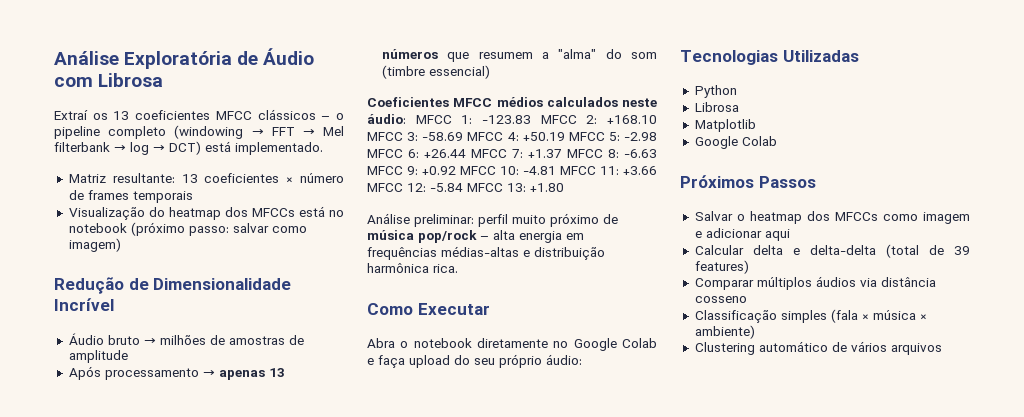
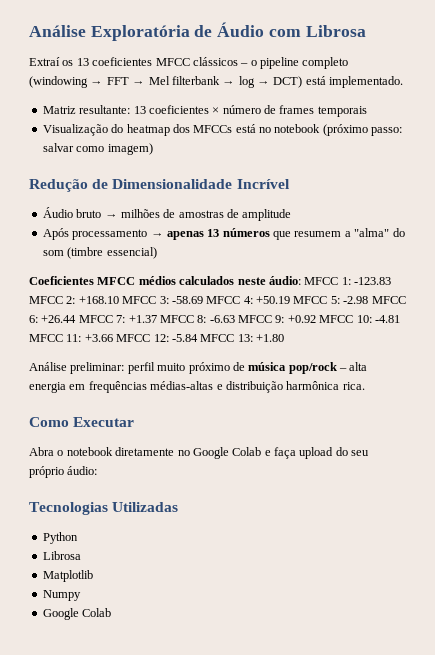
[694,136,777,149] [680,175,816,188] [694,211,970,224] [694,228,790,241] [694,244,970,258] [694,260,749,274] [694,276,936,290] [694,296,747,303] [694,309,927,323] [694,325,755,339] [694,341,942,355] // Google Colab // Próximos Passos // Salvar o heatmap dos MFCCs como imagem e adicionar aqui // Calcular delta e delta-delta (total de 39 features) // Comparar múltiplos áudios via distância cosseno // Classificação simples (fala × música × ambiente) // Clustering automático de vários arquivos -> [42,590,81,601] [42,608,112,620] // Numpy // Google Colab

